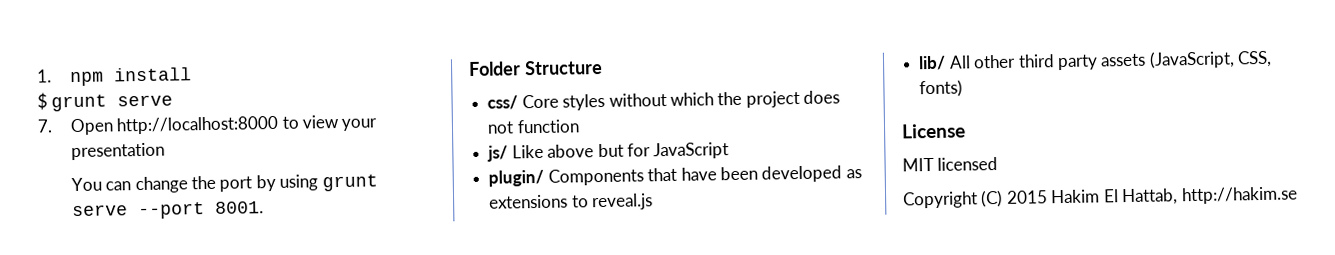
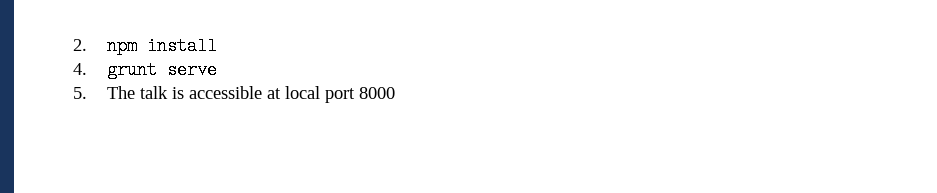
[37,69,52,83] 1. -> [73,39,87,51] 2.
[37,92,48,110] $ -> [73,63,87,75] 4.
[37,114,379,136] [70,142,165,161] [70,174,378,194] [71,201,264,220] [468,59,603,77] [487,90,841,111] [487,119,580,134] [487,142,730,162] [488,165,862,187] [489,193,654,211] [918,50,1273,71] [919,79,964,98] [901,123,966,139] [902,156,999,172] [903,186,1298,209] 7. Open http://localhost:8000 to view your presentation // You can change the port by using grunt serve --port 8001. // Folder Structure // css/ Core styles without which the project does not function // js/ Like above but for JavaScript // plugin/ Components that have been developed as extensions to reveal.js // lib/ All other third party assets (JavaScript, CSS, fonts) // License // MIT licensed // Copyright (C) 2015 Hakim El Hattab, http://hakim.se -> [73,86,395,103] 5. The talk is accessible at local port 8000

